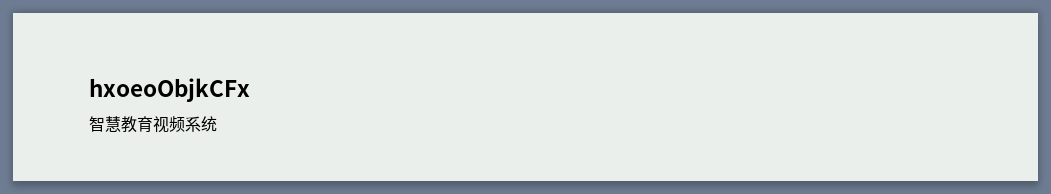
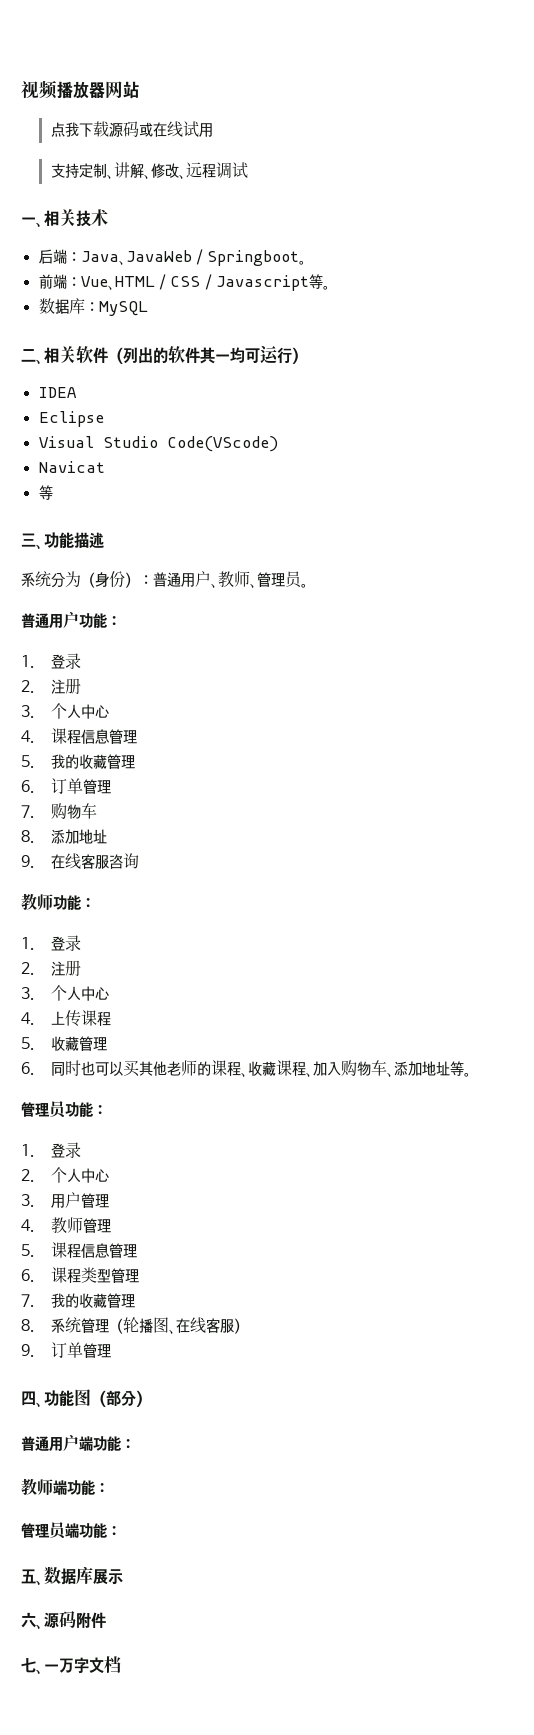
[89,78,250,102] [89,116,217,133] hxoeoObjkCFx // 智慧教育视频系统 -> [21,80,139,99] [50,121,213,137] [50,162,248,179] [21,209,108,227] [38,249,307,266] [38,274,330,291] [38,298,148,316] [21,345,307,364] [38,387,77,398] [38,411,104,427] [38,436,278,452] [38,461,105,473] [38,485,53,500] [21,532,104,549] [21,571,308,588] [21,611,121,629] [21,653,81,669] [21,678,81,694] [21,703,109,719] [21,728,137,745] [21,754,135,770] [21,778,111,795] [21,803,97,820] [21,829,107,844] [21,853,139,869] [21,893,95,911] [21,935,81,951] [21,960,81,976] [21,985,109,1001] [21,1010,111,1027] [21,1036,107,1052] [21,1060,471,1077] [21,1101,107,1119] [21,1142,81,1158] [21,1167,109,1183] [21,1192,109,1209] [21,1217,111,1234] [21,1242,137,1259] [21,1267,139,1284] [21,1293,135,1309] [21,1317,248,1334] [21,1342,111,1359] [21,1389,151,1407] [21,1434,135,1452] [21,1478,109,1496] [21,1522,121,1540] [21,1566,123,1585] [21,1611,106,1629] [21,1656,121,1674] 视频播放器网站 // 点我下载源码或在线试用 // 支持定制、讲解、修改、远程调试 // 一、相关技术 // 后端：Java、JavaWeb / Springboot。 // 前端：Vue、HTML / CSS / Javascript等。 // 数据库：MySQL // 二、相关软件（列出的软件其一均可运行） // IDEA // Eclipse // Visual Studio Code(VScode) // Navicat // 等 // 三、功能描述 // 系统分为（身份）：普通用户、教师、管理员。 // 普通用户功能： // 1.登录 // 2.注册 // 3.个人中心 // 4.课程信息管理 // 5.我的收藏管理 // 6.订单管理 // 7.购物车 // 8.添加地址 // 9.在线客服咨询 // 教师功能： // 1.登录 // 2.注册 // 3.个人中心 // 4.上传课程 // 5.收藏管理 // 6.同时也可以买其他老师的课程、收藏课程、加入购物车、添加地址等。 // 管理员功能： // 1.登录 // 2.个人中心 // 3.用户管理 // 4.教师管理 // 5.课程信息管理 // 6.课程类型管理 // 7.我的收藏管理 // 8.系统管理（轮播图、在线客服） // 9.订单管理 // 四、功能图（部分） // 普通用户端功能： // 教师端功能： // 管理员端功能： // 五、数据库展示 // 六、源码附件 // 七、一万字文档

